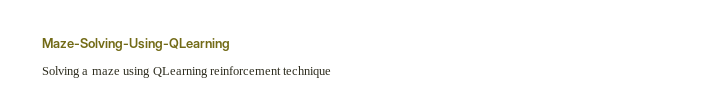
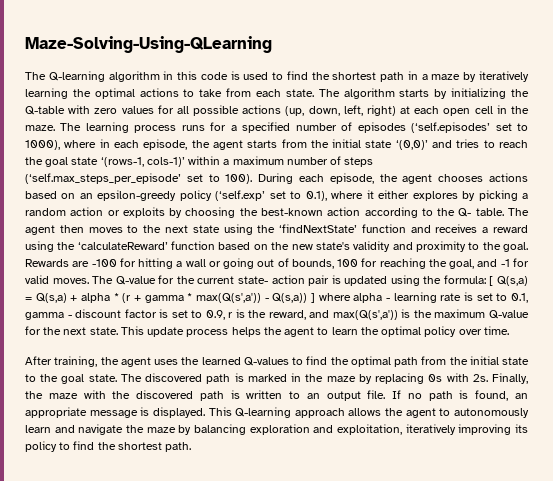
[42,66,332,78] Solving a maze using QLearning reinforcement technique -> [25,71,529,82] [25,88,529,99] [25,105,530,116] [25,122,528,133] [25,139,528,150] [25,156,374,167] [25,173,529,184] [25,190,528,201] [25,207,529,218] [25,224,528,235] [25,241,528,252] [25,258,529,269] [25,275,528,286] [25,292,529,303] [25,309,529,320] [25,326,509,337] [25,356,529,367] [25,373,529,384] [25,390,528,401] [25,407,529,418] [25,424,528,435] [25,441,192,452] The Q-learning algorithm in this code is used to find the shortest path in a maze by iteratively learning the optimal actions to take from each state. The algorithm starts by initializing the Q-table with zero values for all possible actions (up, down, left, right) at each open cell in the maze. The learning process runs for a specified number of episodes (‘self.episodes’ set to 1000), where in each episode, the agent starts from the initial state ‘(0,0)’ and tries to reach the goal state ‘(rows-1, cols-1)’ within a maximum number of steps (‘self.max_steps_per_episode’ set to 100). During each episode, the agent chooses actions based on an epsilon-greedy policy (‘self.exp’ set to 0.1), where it either explores by picking a random action or exploits by choosing the best-known action according to the Q- table. The agent then moves to the next state using the ‘findNextState’ function and receives a reward using the ‘calculateReward’ function based on the new state's validity and proximity to the goal. Rewards are -100 for hitting a wall or going out of bounds, 100 for reaching the goal, and -1 for valid moves. The Q-value for the current state- action pair is updated using the formula: [ Q(s,a) = Q(s,a) + alpha * (r + gamma * max(Q(s',a')) - Q(s,a)) ] where alpha - learning rate is set to 0.1, gamma - discount factor is set to 0.9, r is the reward, and max(Q(s',a')) is the maximum Q-value for the next state. This update process helps the agent to learn the optimal policy over time. // After training, the agent uses the learned Q-values to find the optimal path from the initial state to the goal state. The discovered path is marked in the maze by replacing 0s with 2s. Finally, the maze with the discovered path is written to an output file. If no path is found, an appropriate message is displayed. This Q-learning approach allows the agent to autonomously learn and navigate the maze by balancing exploration and exploitation, iteratively improving its policy to find the shortest path.

